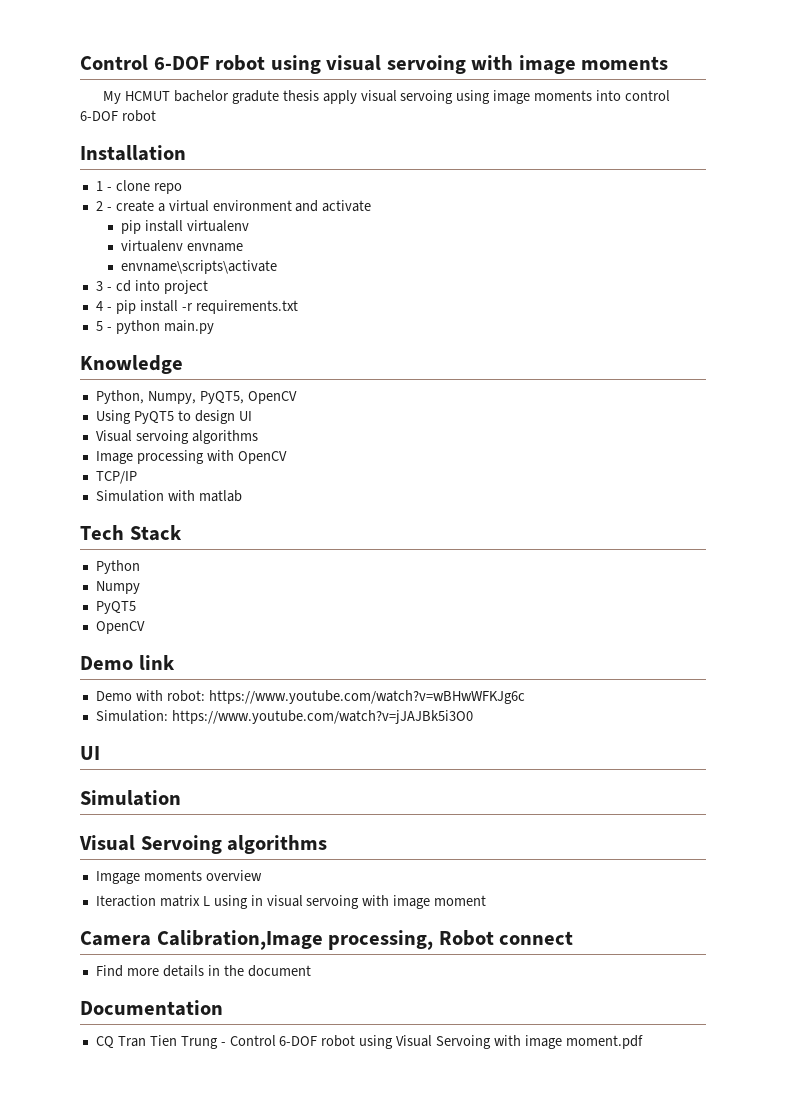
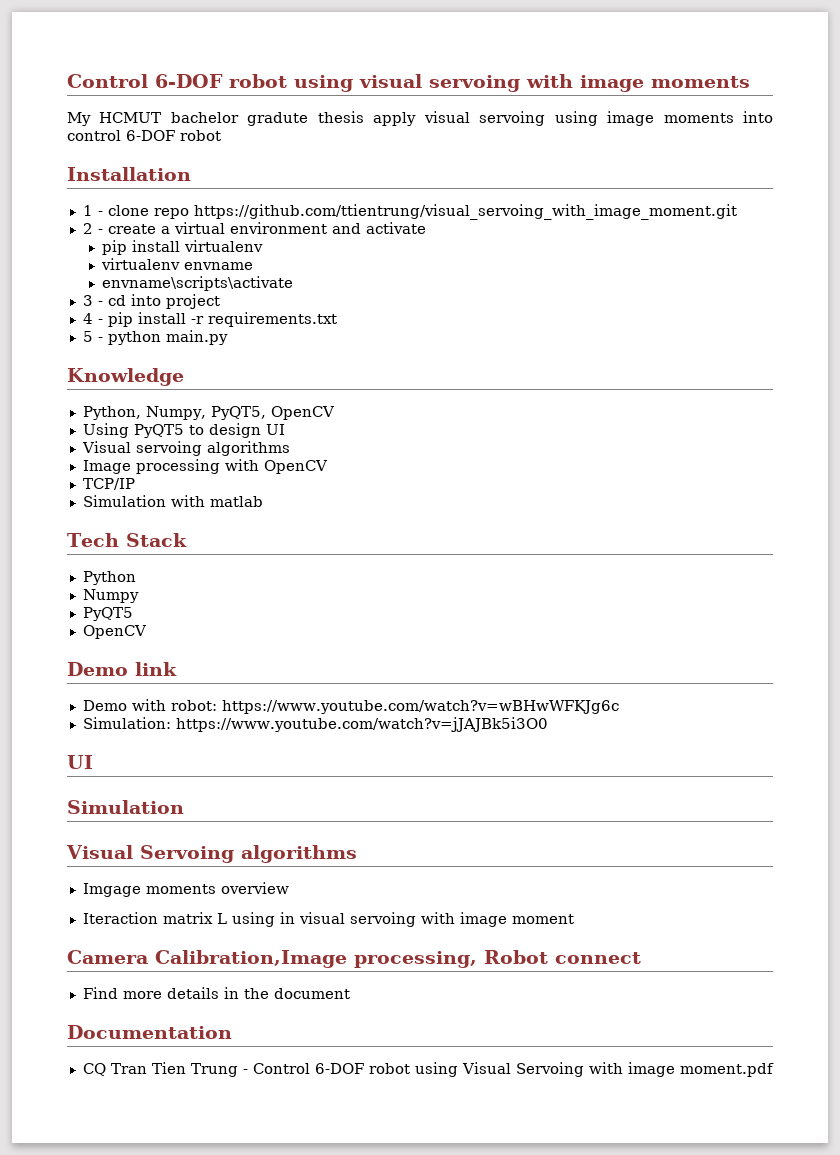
(182, 188) none -> [193,204,737,220] https://github.com/ttientrung/visual_servoing_with_image_moment.git

